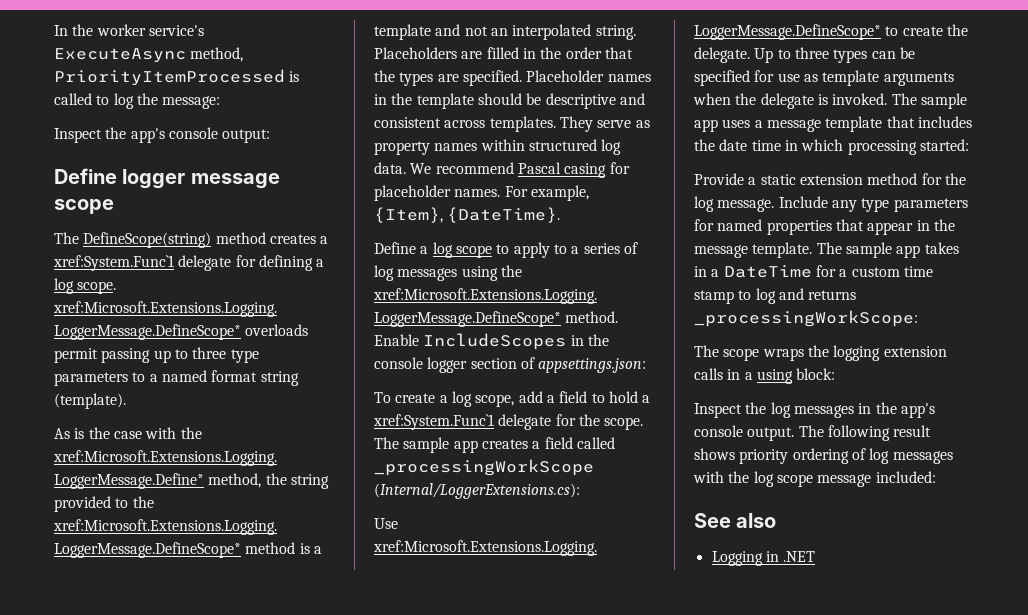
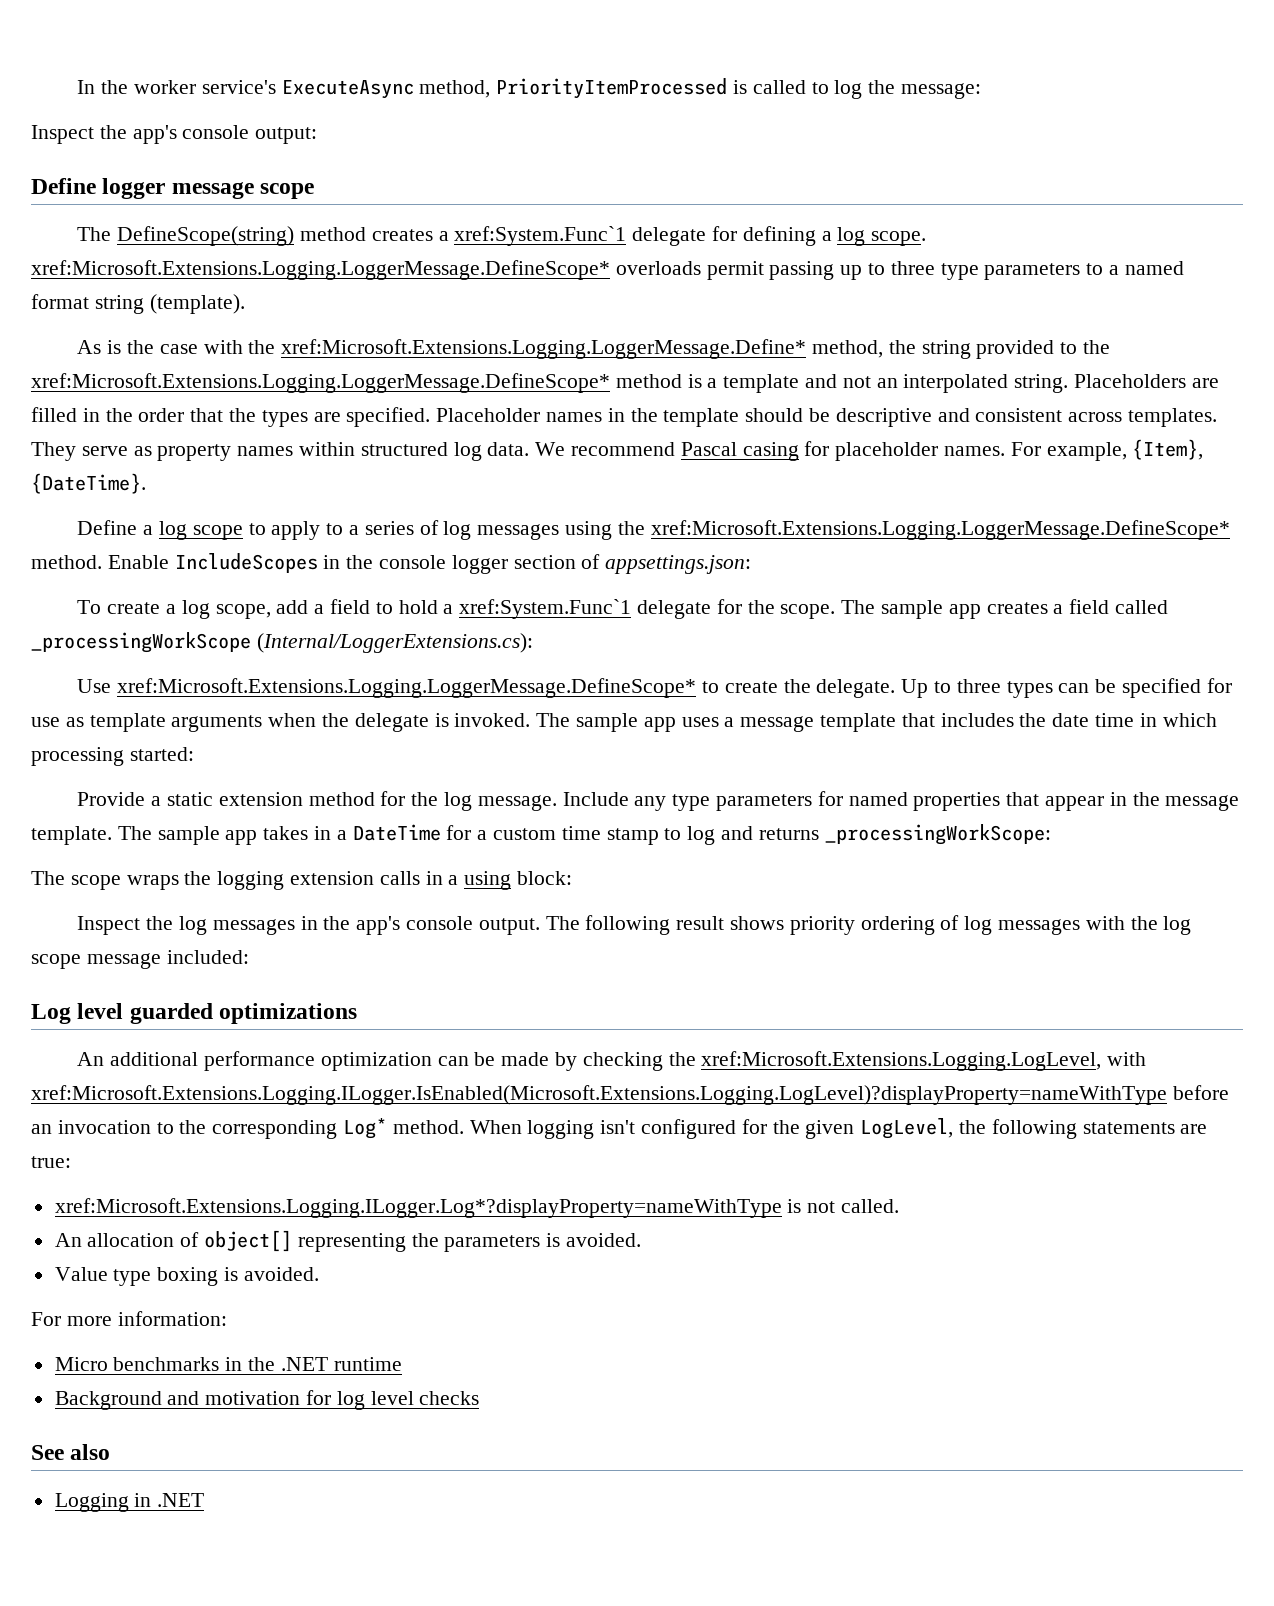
(936, 477) none -> [31,1003,358,1024] [77,1051,1147,1071] [31,1085,1229,1105] [31,1118,1208,1139] [31,1156,71,1168] [54,1198,900,1218] [54,1230,642,1252] [54,1267,319,1286] [31,1311,227,1326] [54,1357,402,1371] [54,1390,480,1410] // Log level guarded optimizations // An additional performance optimization can be made by checking the xref:Microsoft.Extensions.Logging.LogLevel, with xref:Microsoft.Extensions.Logging.ILogger.IsEnabled(Microsoft.Extensions.Logging.LogLevel)?displayProperty=nameWithType before an invocation to the corresponding Log* method. When logging isn't configured for the given LogLevel, the following statements are true: // xref:Microsoft.Extensions.Logging.ILogger.Log*?displayProperty=nameWithType is not called. // An allocation of object[] representing the parameters is avoided. // Value type boxing is avoided. // For more information: // Micro benchmarks in the .NET runtime // Background and motivation for log level checks

